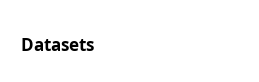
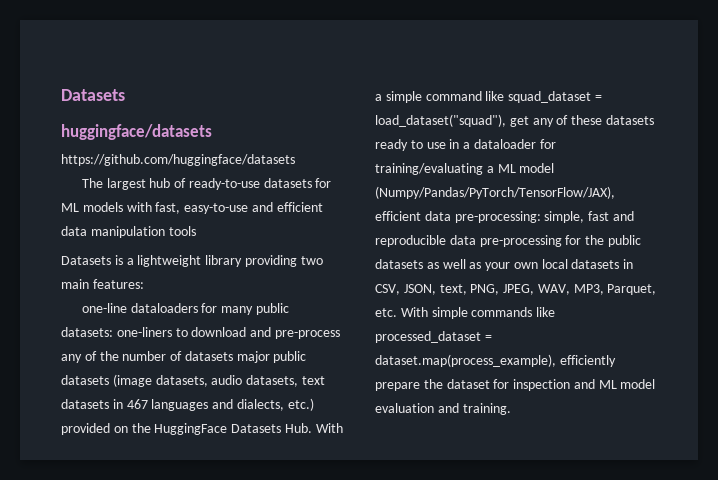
[21,38,94,51] Datasets -> [61,89,125,101] [61,124,212,140] [61,154,295,166] [81,178,332,190] [61,202,323,214] [61,226,196,238] [61,255,323,267] [61,279,144,289] [81,303,289,315] [61,327,340,339] [61,351,307,363] [61,374,325,387] [61,398,314,411] [61,423,343,435] [375,91,602,103] [375,114,654,127] [375,139,556,151] [375,163,555,175] [375,186,615,199] [375,211,634,223] [375,235,641,247] [375,259,634,271] [375,284,657,295] [375,307,556,319] [375,331,492,343] [375,354,616,367] [375,379,656,391] [375,403,511,415] Datasets // huggingface/datasets // https://github.com/huggingface/datasets // The largest hub of ready-to-use datasets for ML models with fast, easy-to-use and efficient data manipulation tools // Datasets is a lightweight library providing two main features: // one-line dataloaders for many public datasets: one-liners to download and pre-process any of the number of datasets major public datasets (image datasets, audio datasets, text datasets in 467 languages and dialects, etc.) provided on the HuggingFace Datasets Hub. With a simple command like squad_dataset = load_dataset("squad"), get any of these datasets ready to use in a dataloader for training/evaluating a ML model (Numpy/Pandas/PyTorch/TensorFlow/JAX), efficient data pre-processing: simple, fast and reproducible data pre-processing for the public datasets as well as your own local datasets in CSV, JSON, text, PNG, JPEG, WAV, MP3, Parquet, etc. With simple commands like processed_dataset = dataset.map(process_example), efficiently prepare the dataset for inspection and ML model evaluation and training.

